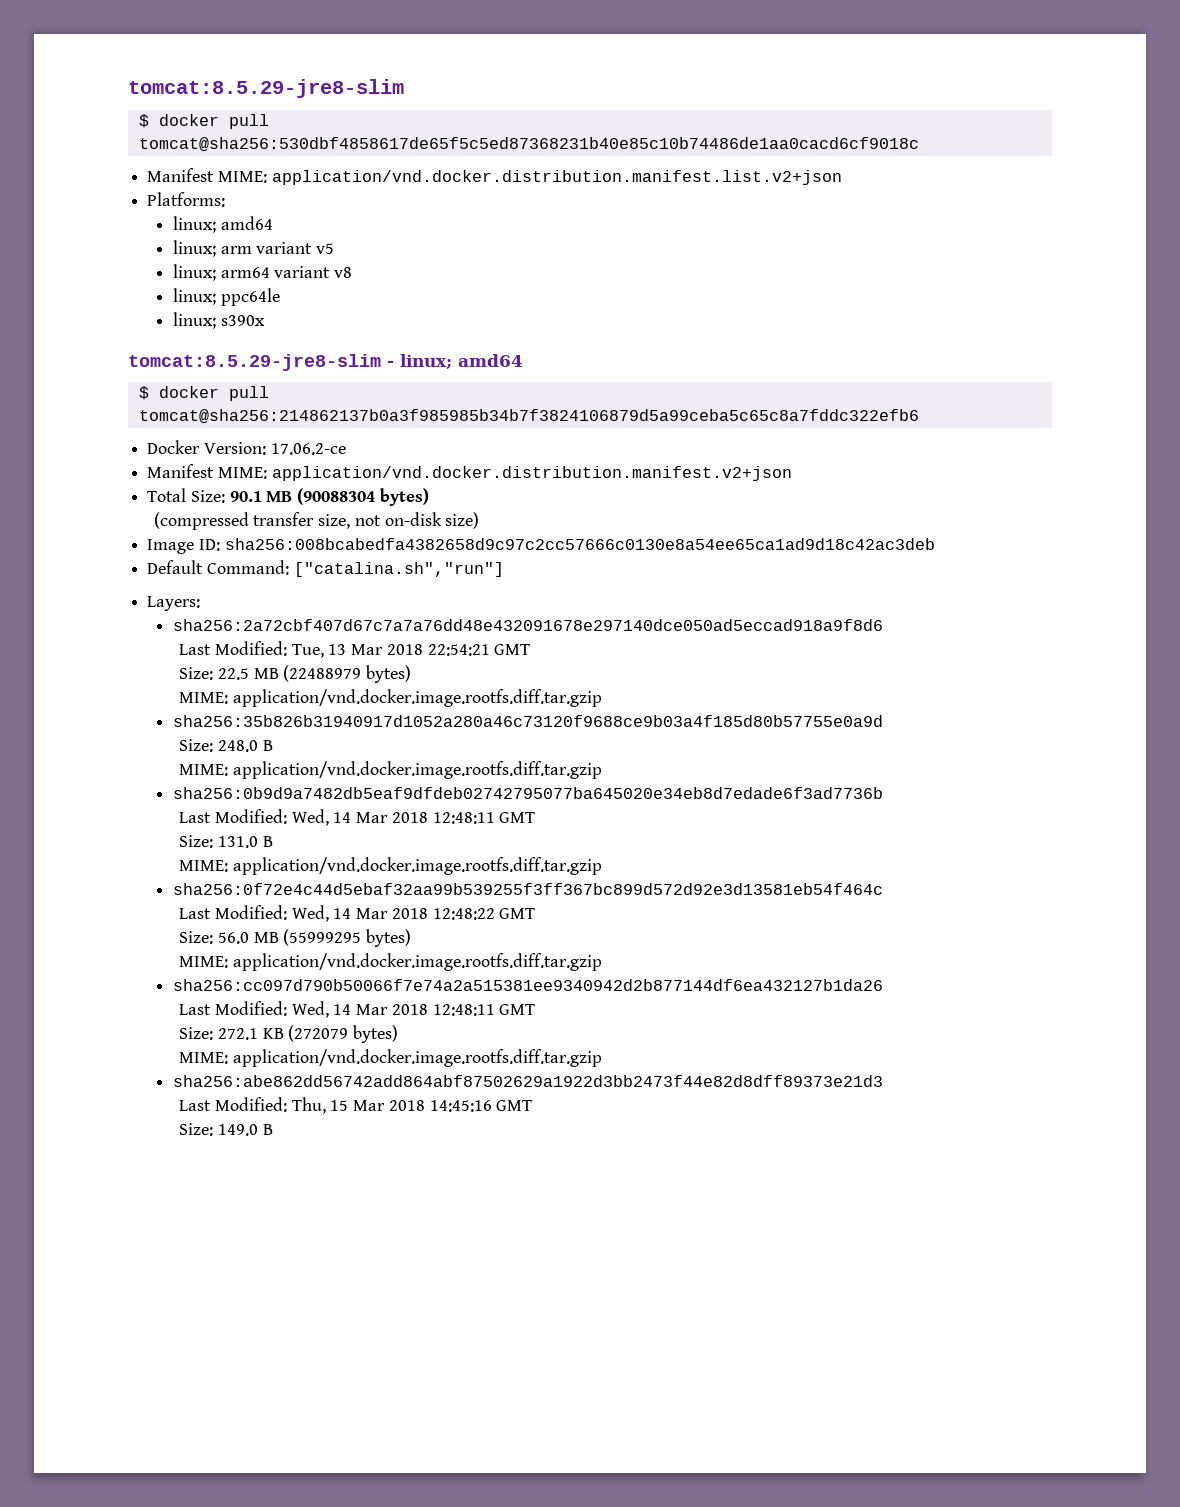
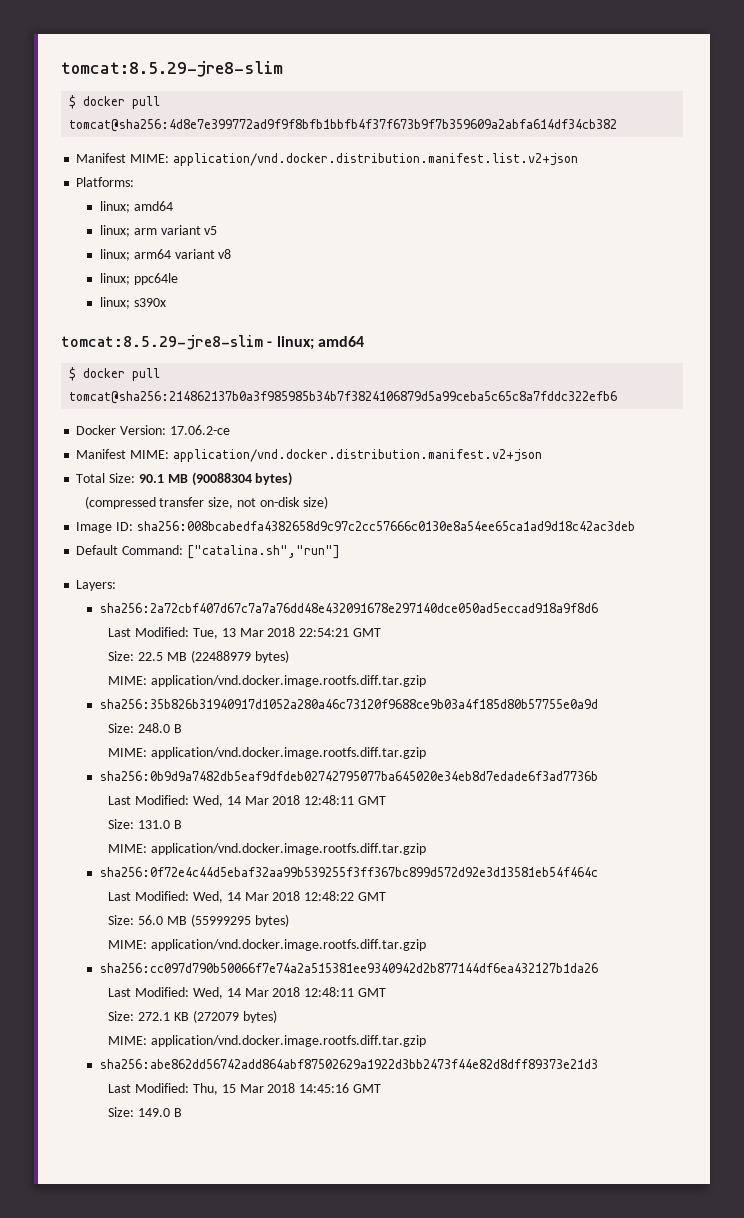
[138,137,919,152] tomcat@sha256:530dbf4858617de65f5c5ed87368231b40e85c10b74486de1aa0cacd6cf9018c -> [69,119,618,132] tomcat@sha256:4d8e7e399772ad9f9f8bfb1bbfb4f37f673b9f7b359609a2abfa614df34cb382

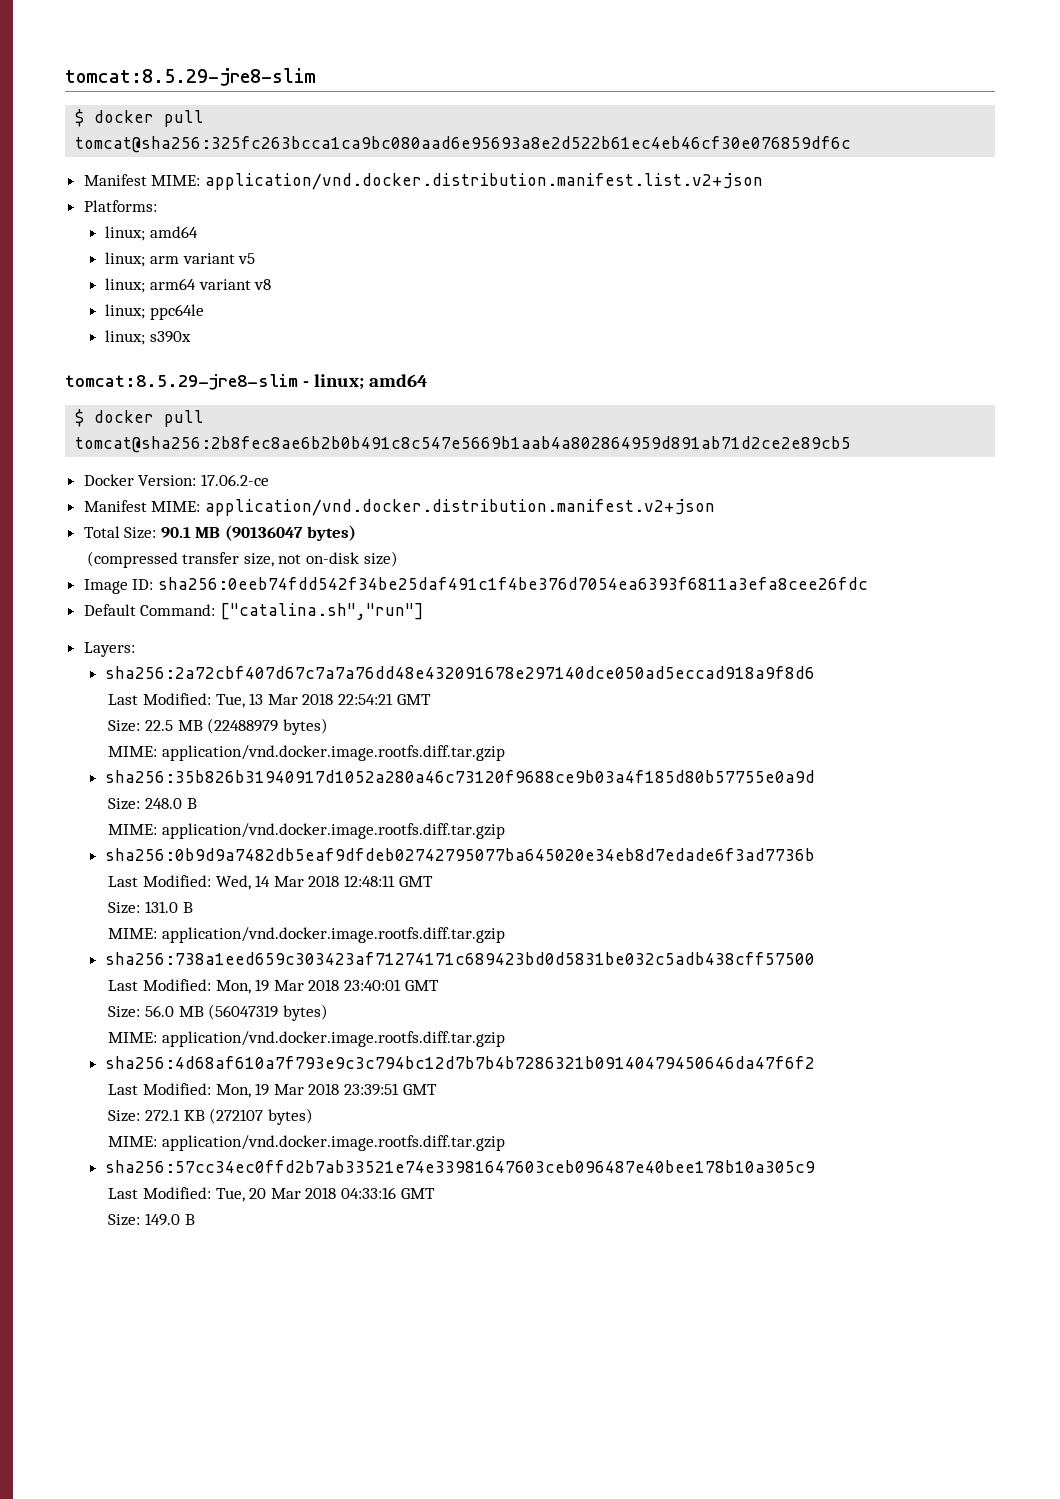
[69,119,618,132] tomcat@sha256:4d8e7e399772ad9f9f8bfb1bbfb4f37f673b9f7b359609a2abfa614df34cb382 -> [75,136,852,153] tomcat@sha256:325fc263bcca1ca9bc080aad6e95693a8e2d522b61ec4eb46cf30e076859df6c
[69,391,618,404] tomcat@sha256:214862137b0a3f985985b34b7f3824106879d5a99ceba5c65c8a7fddc322efb6 -> [75,436,852,453] tomcat@sha256:2b8fec8ae6b2b0b491c8c547e5669b1aab4a802864959d891ab71d2ce2e89cb5
[191,472,252,486] (90088304 -> [225,525,304,541] (90136047
[136,521,635,531] sha256:008bcabedfa4382658d9c97c2cc57666c0130e8a54ee65ca1ad9d18c42ac3deb -> [157,577,868,590] sha256:0eeb74fdd542f34be25daf491c1f4be376d7054ea6393f6811a3efa8cee26fdc
[100,867,599,877] [108,891,355,903] sha256:0f72e4c44d5ebaf32aa99b539255f3ff367bc899d572d92e3d13581eb54f464c // Last Modified: Wed, 14 Mar 2018 12:48:22 -> [105,952,816,965] [108,979,401,994] sha256:738a1eed659c303423af71274171c689423bd0d5831be032c5adb438cff57500 // Last Modified: Mon, 19 Mar 2018 23:40:01
[190,914,289,927] [108,939,427,951] [100,963,599,973] [108,987,355,999] (55999295 bytes) // MIME: application/vnd.docker.image.rootfs.diff.tar.gzip // sha256:cc097d790b50066f7e74a2a515381ee9340942d2b877144df6ea432127b1da26 // Last Modified: Wed, 14 Mar 2018 12:48:11 -> [208,1004,328,1021] [108,1031,506,1047] [105,1056,816,1069] [108,1083,399,1098] (56047319 bytes) // MIME: application/vnd.docker.image.rootfs.diff.tar.gzip // sha256:4d68af610a7f793e9c3c794bc12d7b7b4b7286321b09140479450646da47f6f2 // Last Modified: Mon, 19 Mar 2018 23:39:51
[192,1010,277,1023] [108,1035,427,1047] [100,1059,599,1069] [108,1083,350,1095] (272079 bytes) // MIME: application/vnd.docker.image.rootfs.diff.tar.gzip // sha256:abe862dd56742add864abf87502629a1922d3bb2473f44e82d8dff89373e21d3 // Last Modified: Thu, 15 Mar 2018 14:45:16 -> [209,1108,313,1125] [108,1135,506,1151] [105,1160,816,1173] [108,1187,396,1202] (272107 bytes) // MIME: application/vnd.docker.image.rootfs.diff.tar.gzip // sha256:57cc34ec0ffd2b7ab33521e74e33981647603ceb096487e40bee178b10a305c9 // Last Modified: Tue, 20 Mar 2018 04:33:16

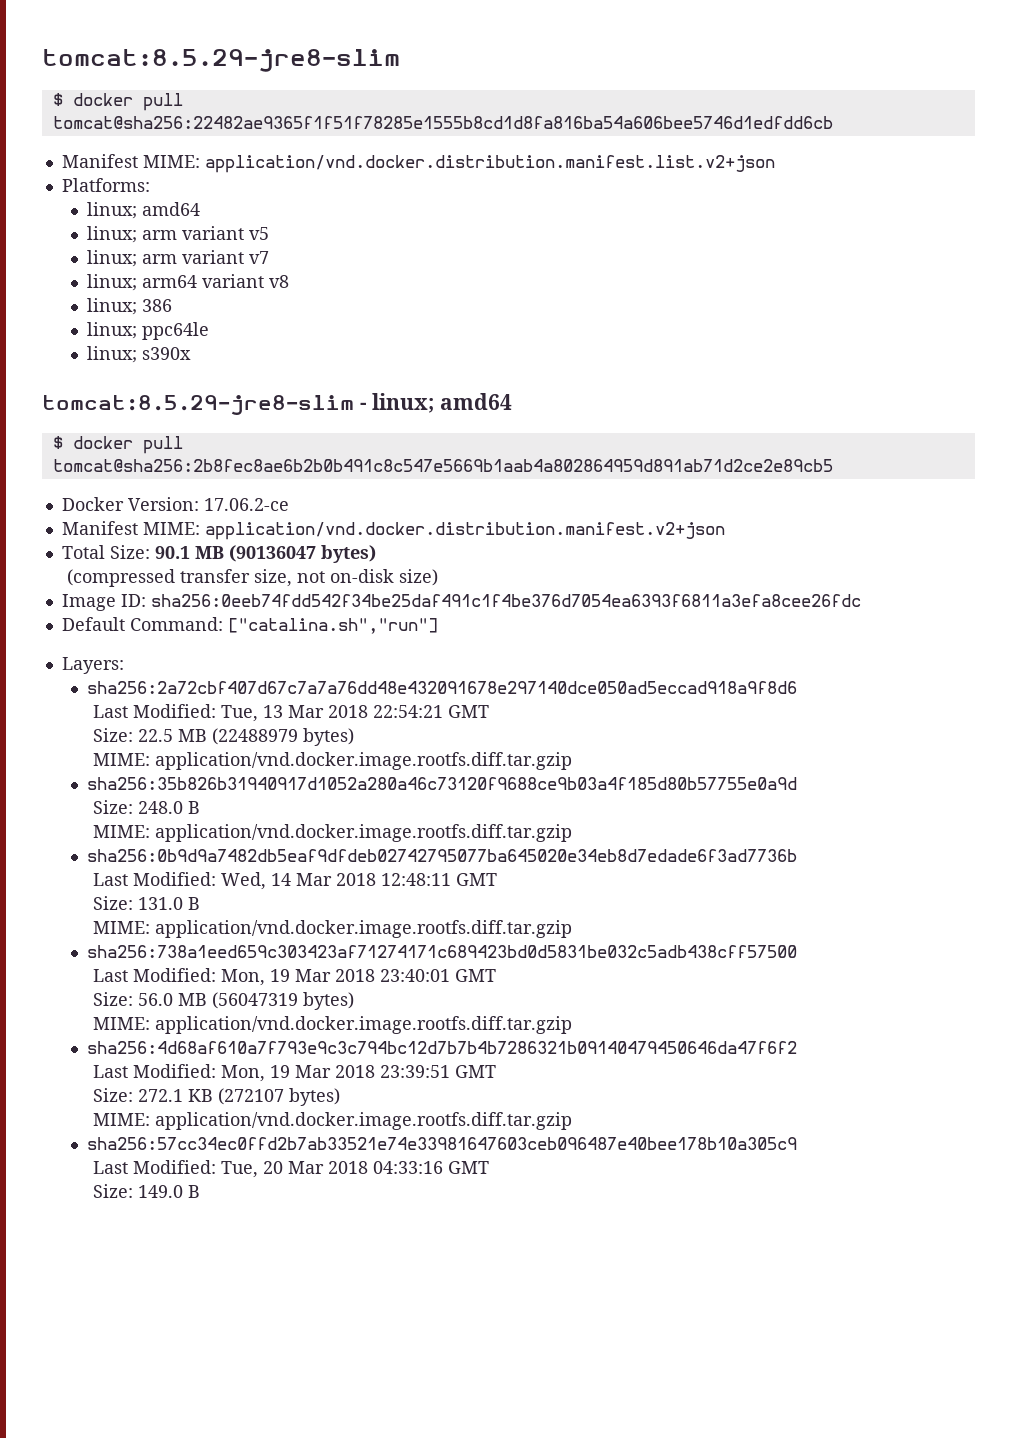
[75,136,852,153] tomcat@sha256:325fc263bcca1ca9bc080aad6e95693a8e2d522b61ec4eb46cf30e076859df6c -> [52,116,833,129] tomcat@sha256:22482ae9365f1f51f78285e1555b8cd1d8fa816ba54a606bee5746d1edfdd6cb
(256, 258) none -> [87,250,270,267] // linux; arm variant v7
(272, 284) none -> [87,298,173,315] // linux; 386

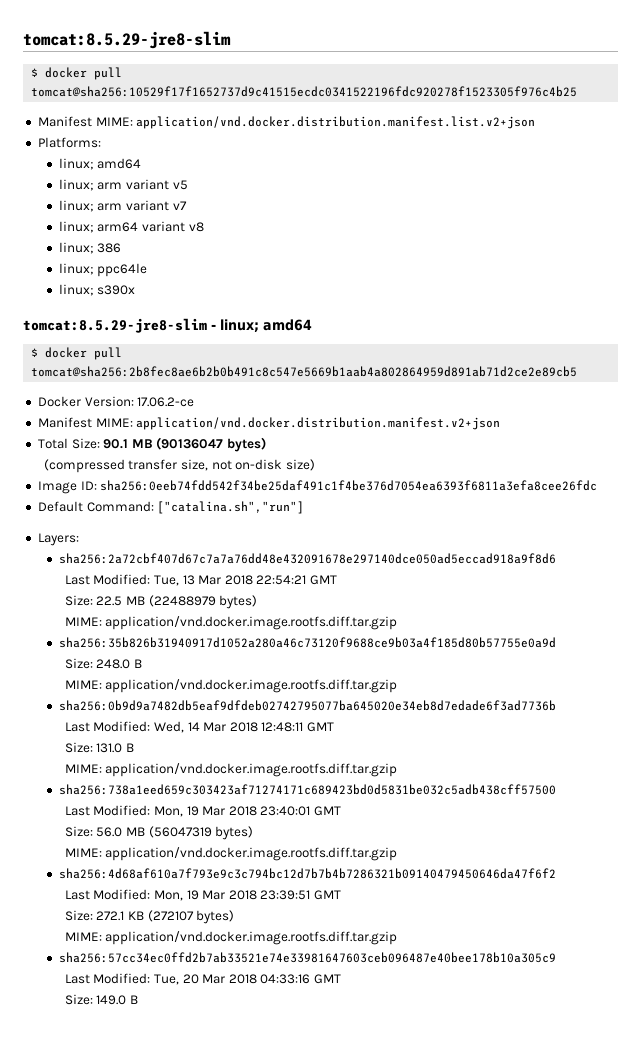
[52,116,833,129] tomcat@sha256:22482ae9365f1f51f78285e1555b8cd1d8fa816ba54a606bee5746d1edfdd6cb -> [31,86,578,97] tomcat@sha256:10529f17f1652737d9c41515ecdc0341522196fdc920278f1523305f976c4b25

